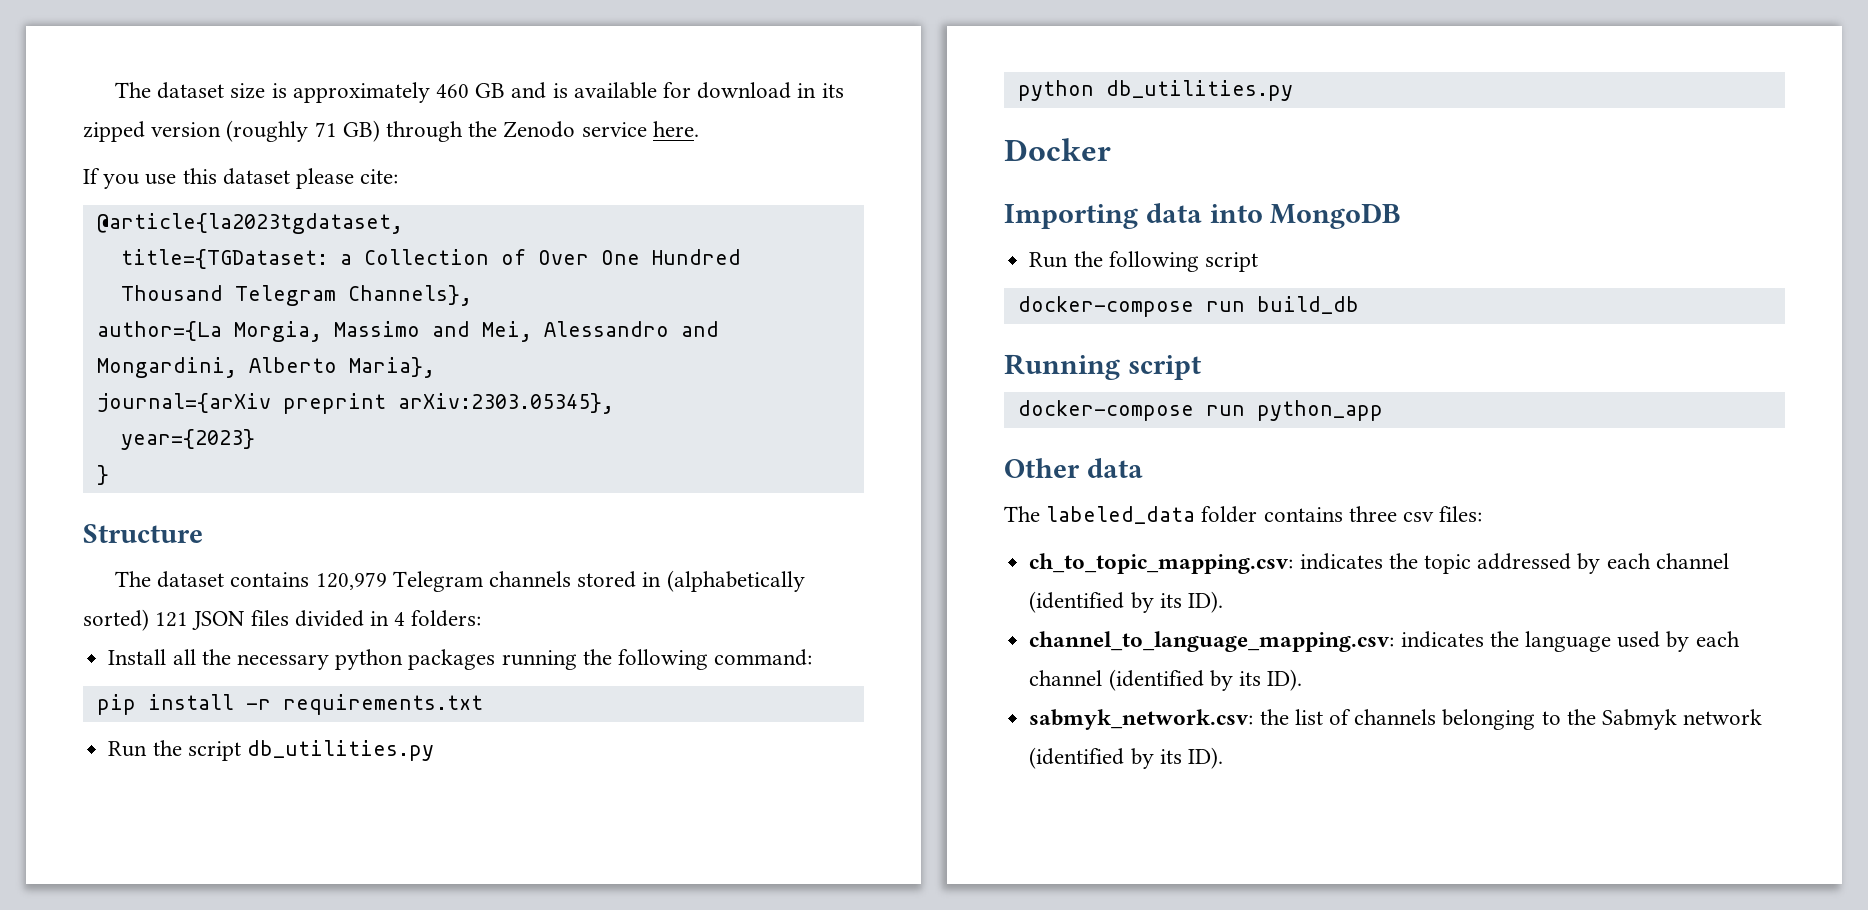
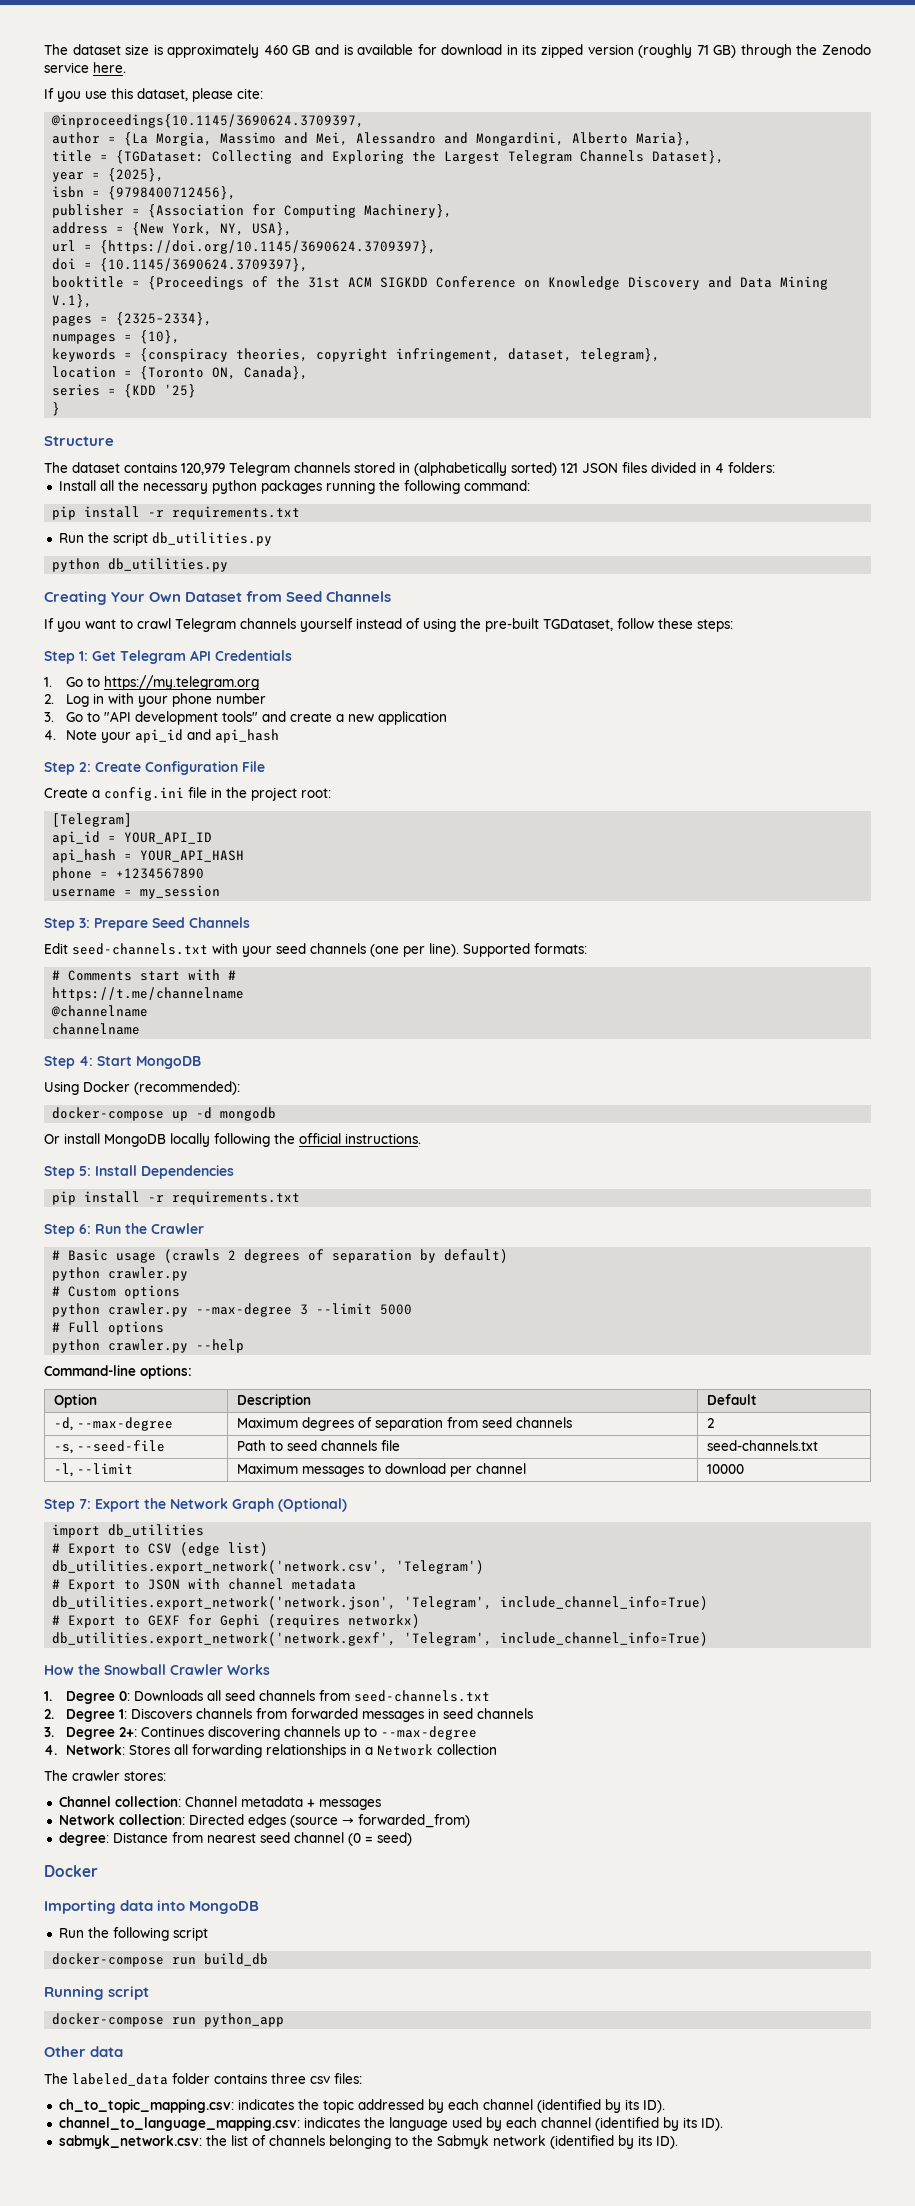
[222,168,290,185] dataset -> [137,88,188,101] dataset,
[96,213,403,234] [120,249,741,269] [120,285,472,306] [96,321,222,341] @article{la2023tgdataset, // title={TGDataset: a Collection of Over One Hundred Thousand Telegram Channels}, // author={La -> [51,114,365,128] [52,132,149,146] @inproceedings{10.1145/3690624.3709397, // author = {La
[96,393,614,414] [120,429,255,450] journal={arXiv preprint arXiv:2303.05345}, // year={2023} -> [52,150,725,164] [52,168,165,182] [52,186,237,200] [52,204,453,218] [52,222,293,236] [52,240,437,254] [52,258,309,272] [52,276,829,290] [52,294,93,308] [52,312,213,326] [52,330,181,344] [52,348,661,362] [52,366,309,380] [52,384,197,398] title = {TGDataset: Collecting and Exploring the Largest Telegram Channels Dataset}, // year = {2025}, // isbn = {9798400712456}, // publisher = {Association for Computing Machinery}, // address = {New York, NY, USA}, // url = {https://doi.org/10.1145/3690624.3709397}, // doi = {10.1145/3690624.3709397}, // booktitle = {Proceedings of the 31st ACM SIGKDD Conference on Knowledge Discovery and Data Mining V.1}, // pages = {2325–2334}, // numpages = {10}, // keywords = {conspiracy theories, copyright infringement, dataset, telegram}, // location = {Toronto ON, Canada}, // series = {KDD '25}
(1293, 90) none -> [44,591,392,605] [44,618,733,632] [44,650,292,664] [44,675,259,690] [44,693,266,707] [44,711,447,725] [44,729,279,743] [44,761,265,775] [44,787,331,801] [52,813,133,827] [52,831,213,845] [52,849,245,863] [52,867,205,881] [52,885,221,899] [44,917,250,931] [44,943,587,957] [52,969,237,981] [52,987,245,1001] [51,1005,149,1017] [52,1023,141,1035] [44,1056,201,1069] [44,1081,240,1095] [52,1107,277,1121] [44,1133,421,1147] [44,1165,234,1179] [52,1191,301,1205] [44,1223,204,1237] [52,1249,509,1263] [52,1267,189,1281] [52,1285,181,1299] [52,1303,413,1317] [52,1321,165,1335] [52,1339,245,1353] [44,1365,192,1379] [54,1394,98,1408] [237,1394,312,1408] [707,1394,758,1405] [54,1417,174,1431] [237,1417,573,1431] [707,1418,715,1428] [54,1440,166,1453] [237,1440,401,1451] [707,1440,819,1451] [54,1463,134,1476] [237,1463,527,1477] [707,1464,745,1474] [44,1498,347,1512] [52,1524,205,1538] [52,1542,269,1556] [52,1560,485,1574] [52,1578,357,1592] [52,1596,709,1610] [52,1614,421,1628] [52,1632,709,1646] [44,1664,270,1675] [44,1690,490,1704] [44,1708,533,1722] [44,1726,477,1740] [44,1744,497,1758] [44,1770,166,1781] [58,1796,381,1810] [58,1814,470,1828] [58,1832,412,1846] // Creating Your Own Dataset from Seed Channels // If you want to crawl Telegram channels yourself instead of using the pre-built TGDataset, follow these steps: // Step 1: Get Telegram API Credentials // 1. Go to https://my.telegram.org // 2. Log in with your phone number // 3. Go to "API development tools" and create a new application // 4. Note your api_id and api_hash // Step 2: Create Configuration File // Create a config.ini file in the project root: // [Telegram] // api_id = YOUR_API_ID // api_hash = YOUR_API_HASH // phone = +1234567890 // username = my_session // Step 3: Prepare Seed Channels // Edit seed-channels.txt with your seed channels (one per line). Supported formats: // # Comments start with # // https://t.me/channelname // @channelname // channelname // Step 4: Start MongoDB // Using Docker (recommended): // docker-compose up -d mongodb // Or install MongoDB locally following the official instructions. // Step 5: Install Dependencies // pip install -r requirements.txt // Step 6: Run the Crawler // # Basic usage (crawls 2 degrees of separation by default) // python crawler.py // # Custom options // python crawler.py --max-degree 3 --limit 5000 // # Full options // python crawler.py --help // Command-line options: // Option | Description | Default // -d, --max-degree | Maximum degrees of separation from seed channels | 2 // -s, --seed-file | Path to seed channels file | seed-channels.txt // -l, --limit | Maximum messages to download per channel | 10000 // Step 7: Export the Network Graph (Optional) // import db_utilities // # Export to CSV (edge list) // db_utilities.export_network('network.csv', 'Telegram') // # Export to JSON with channel metadata // db_utilities.export_network('network.json', 'Telegram', include_channel_info=True) // # Export to GEXF for Gephi (requires networkx) // db_utilities.export_network('network.gexf', 'Telegram', include_channel_info=True) // How the Snowball Crawler Works // 1. Degree 0: Downloads all seed channels from seed-channels.txt // 2. Degree 1: Discovers channels from forwarded messages in seed channels // 3. Degree 2+: Continues discovering channels up to --max-degree // 4. Network: Stores all forwarding relationships in a Network collection // The crawler stores: // Channel collection: Channel metadata + messages // Network collection: Directed edges (source → forwarded_from) // degree: Distance from nearest seed channel (0 = seed)

